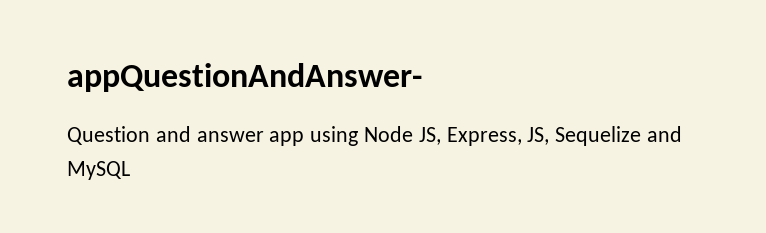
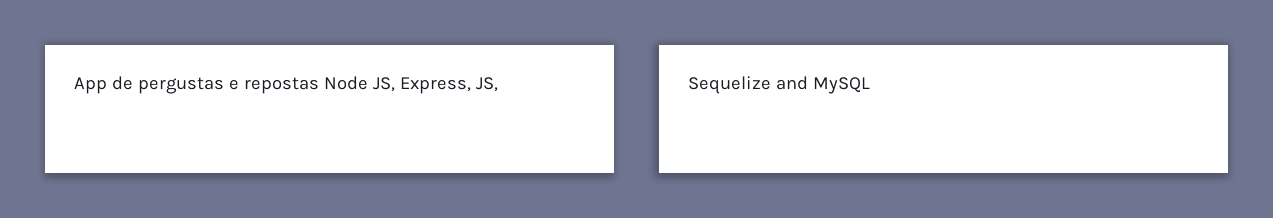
[67,63,422,92] [67,126,359,146] appQuestionAndAnswer- // Question and answer app using -> [74,76,319,94] App de pergustas e repostas

